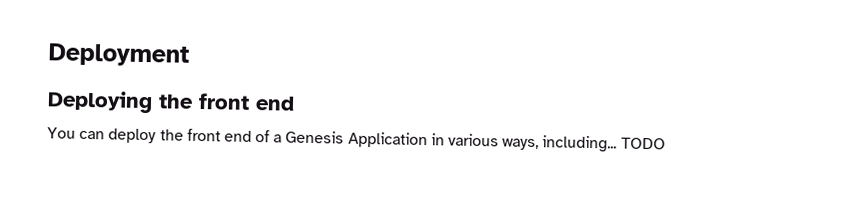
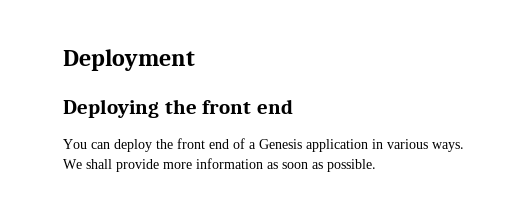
[347,131,428,149] Application -> [306,139,368,152] application
[502,135,666,153] ways, including... TODO -> [432,142,464,152] [63,158,376,172] ways. We shall provide more information as soon as possible.

